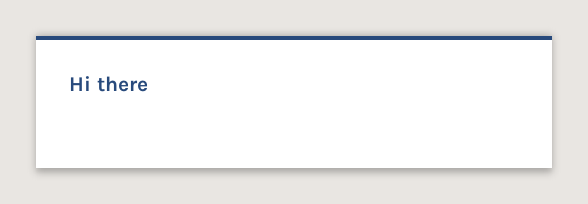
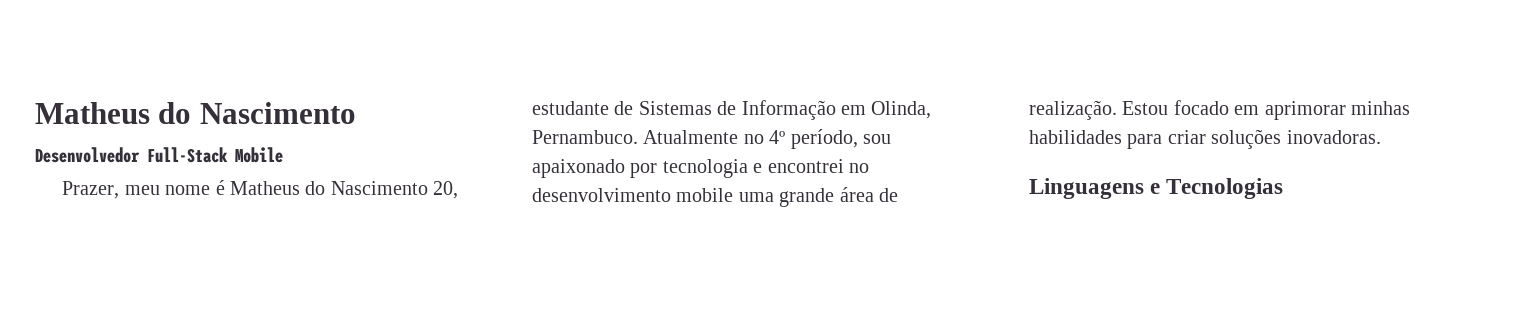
[69,76,148,92] Hi there -> [35,102,356,124] [35,147,283,163] [62,180,459,199] [532,100,932,120] [532,129,891,149] [532,159,869,178] [532,187,898,207] [1029,100,1410,120] [1029,129,1381,149] [1029,178,1284,199] Matheus do Nascimento // Desenvolvedor Full-Stack Mobile // Prazer, meu nome é Matheus do Nascimento 20, estudante de Sistemas de Informação em Olinda, Pernambuco. Atualmente no 4º período, sou apaixonado por tecnologia e encontrei no desenvolvimento mobile uma grande área de realização. Estou focado em aprimorar minhas habilidades para criar soluções inovadoras. // Linguagens e Tecnologias

